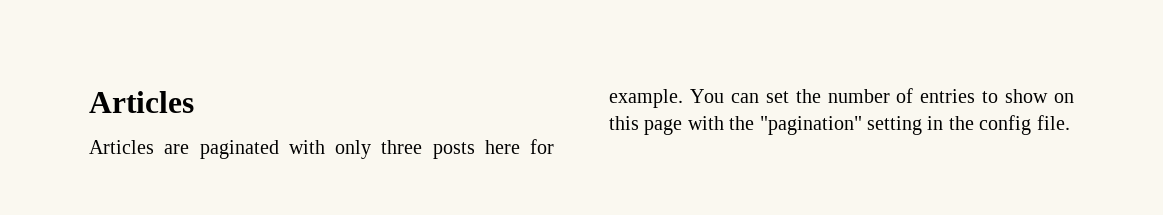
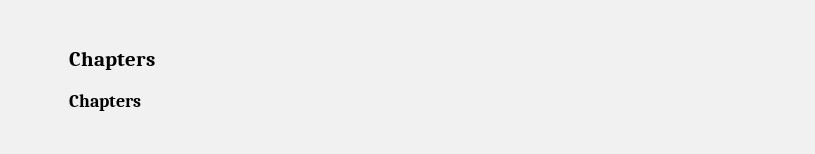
[89,91,194,113] [89,139,554,159] [609,88,1074,108] [609,115,1070,135] Articles // Articles are paginated with only three posts here for example. You can set the number of entries to show on this page with the "pagination" setting in the config file. -> [69,51,155,70] [69,94,141,111] Chapters // Chapters

